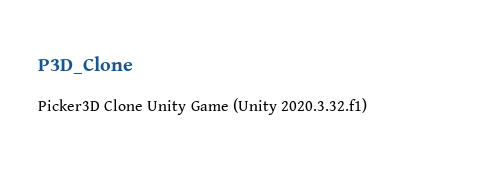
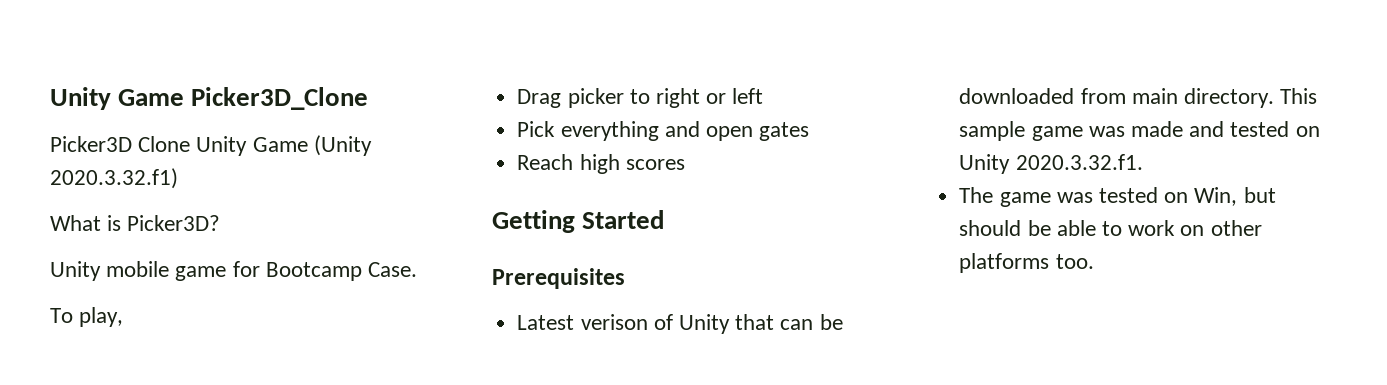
[38,56,133,74] P3D_Clone -> [50,87,369,110] Unity Game Picker3D_Clone
(367, 105) none -> [50,215,221,231] [50,261,418,281] [50,307,124,327] [517,88,764,108] [517,121,810,141] [517,154,685,174] [492,210,665,233] [492,268,625,289] [517,314,843,334] [959,88,1318,108] [959,121,1320,141] [959,154,1143,174] [959,187,1276,207] [959,220,1262,236] [959,253,1094,273] // What is Picker3D? // Unity mobile game for Bootcamp Case. // To play, // Drag picker to right or left // Pick everything and open gates // Reach high scores // Getting Started // Prerequisites // Latest verison of Unity that can be downloaded from main directory. This sample game was made and tested on Unity 2020.3.32.f1. // The game was tested on Win, but should be able to work on other platforms too.

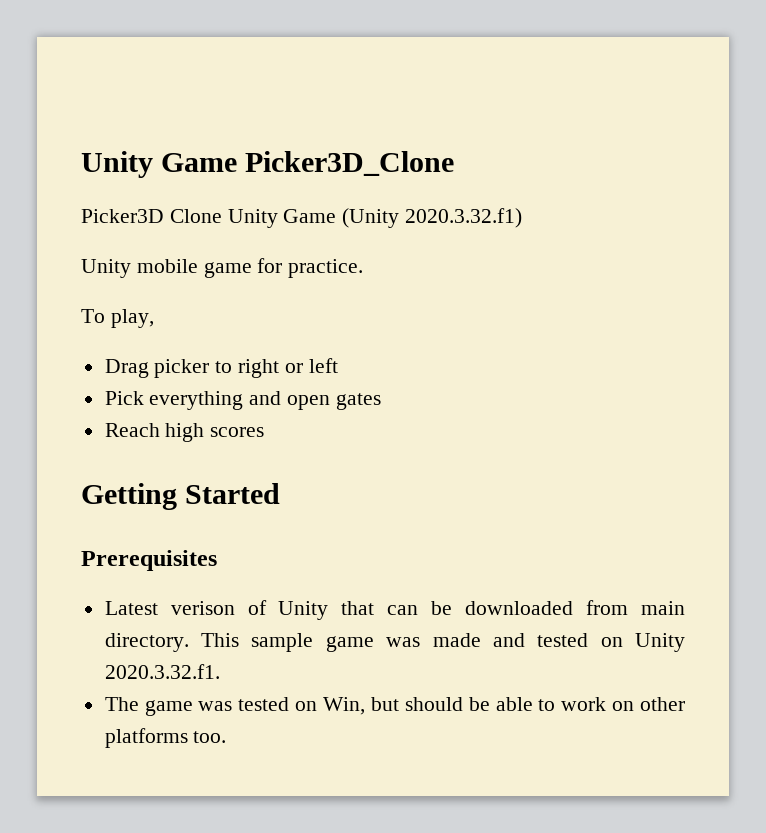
[50,215,221,231] // What is Picker3D? -> (523, 218) none
[265,262,418,281] Bootcamp Case. -> [288,259,364,278] practice.

